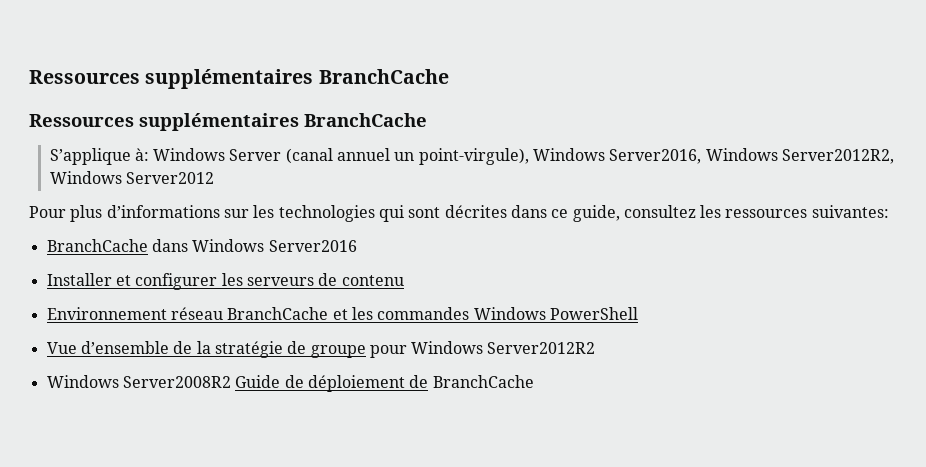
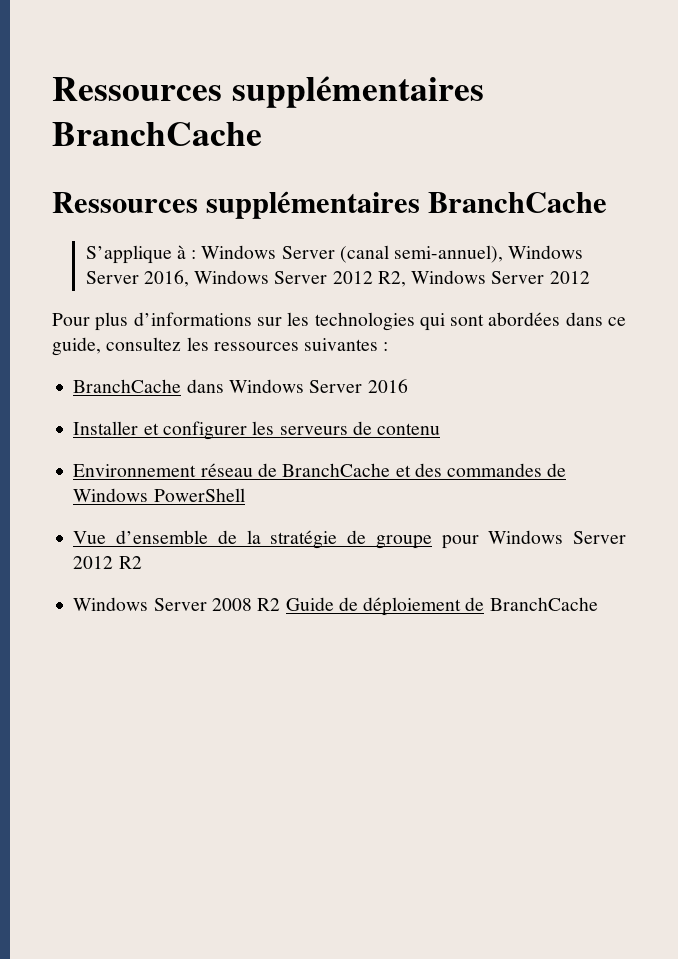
[134,148,149,161] à: -> [176,245,197,259] à :
[337,148,895,165] [49,171,214,184] annuel un point-virgule), Windows Server2016, Windows Server2012R2, Windows Server2012 -> [394,245,584,263] [85,270,590,287] semi-annuel), Windows Server 2016, Windows Server 2012 R2, Windows Server 2012
[444,205,507,218] décrites -> [488,312,561,326] abordées
[811,205,889,218] suivantes: -> [304,338,389,351] suivantes :
[268,240,357,252] Server2016 -> [309,379,408,393] Server 2016
(223, 313) none -> [257,463,277,477] de
[351,307,470,320] les commandes -> [414,463,567,477] des commandes de
[487,342,596,354] [46,375,231,388] Server2012R2 // Windows Server2008R2 -> [572,531,626,544] [73,556,142,569] [73,597,281,611] Server 2012 R2 // Windows Server 2008 R2

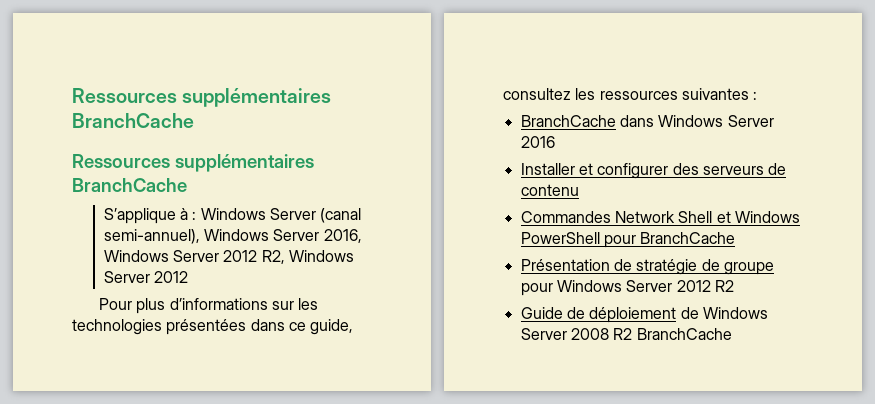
[419,312,561,331] qui sont abordées -> [166,319,247,335] présentées
[252,421,275,435] les -> [672,163,699,175] des
[73,463,567,477] [73,488,245,502] [73,530,261,544] Environnement réseau de BranchCache et des commandes de Windows PowerShell // Vue d’ensemble de la -> [520,211,800,223] [520,232,736,248] [520,259,632,271] Commandes Network Shell et Windows PowerShell pour BranchCache // Présentation de
[73,597,485,616] Windows Server 2008 R2 Guide de déploiement de -> [520,307,768,323] [520,328,633,340] Guide de déploiement de Windows Server 2008 R2

